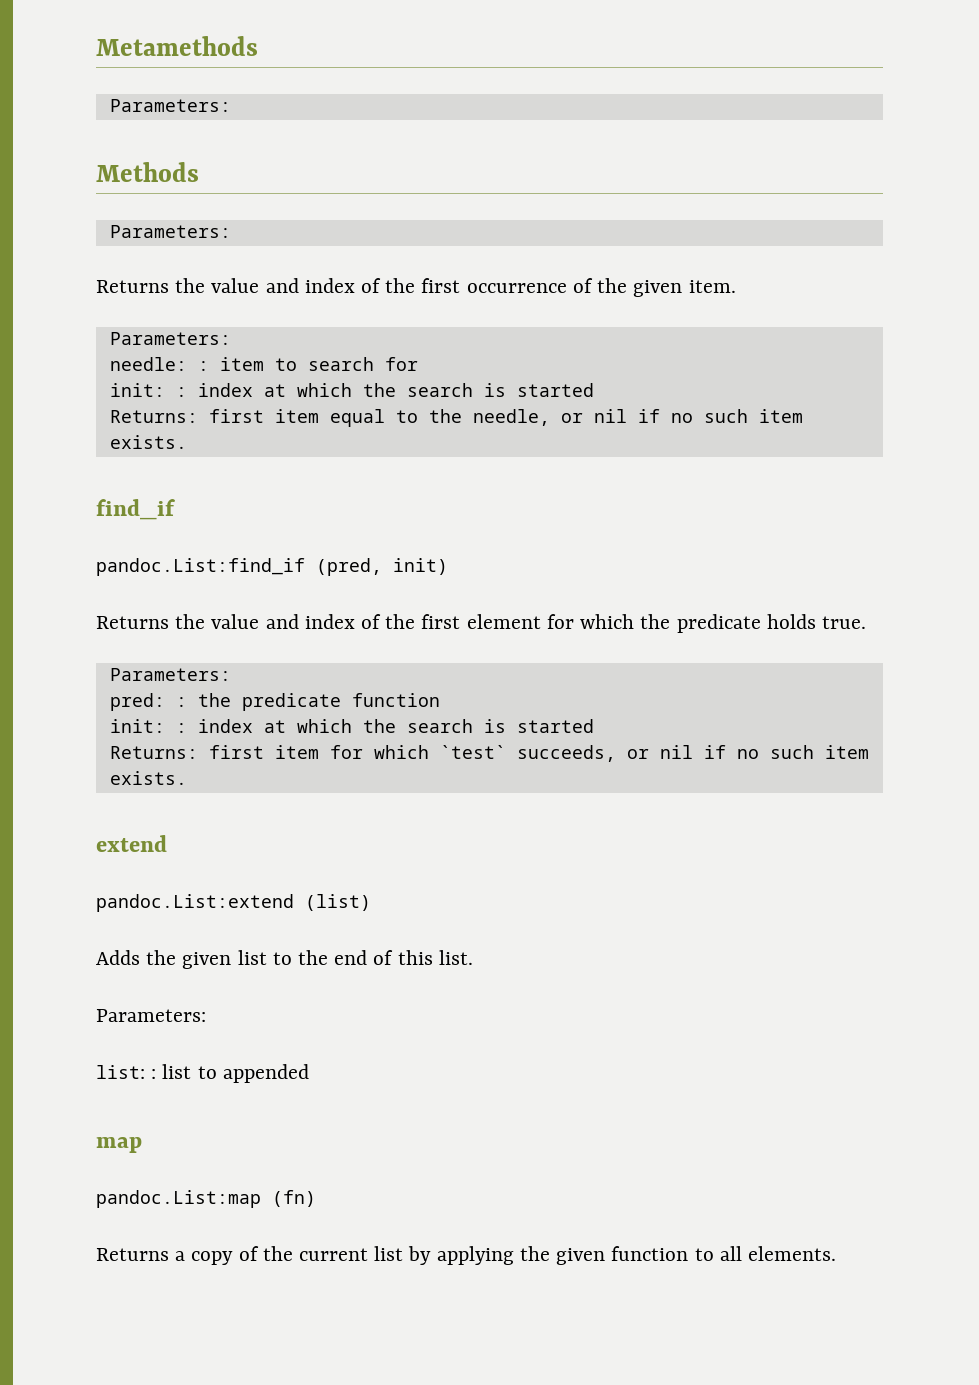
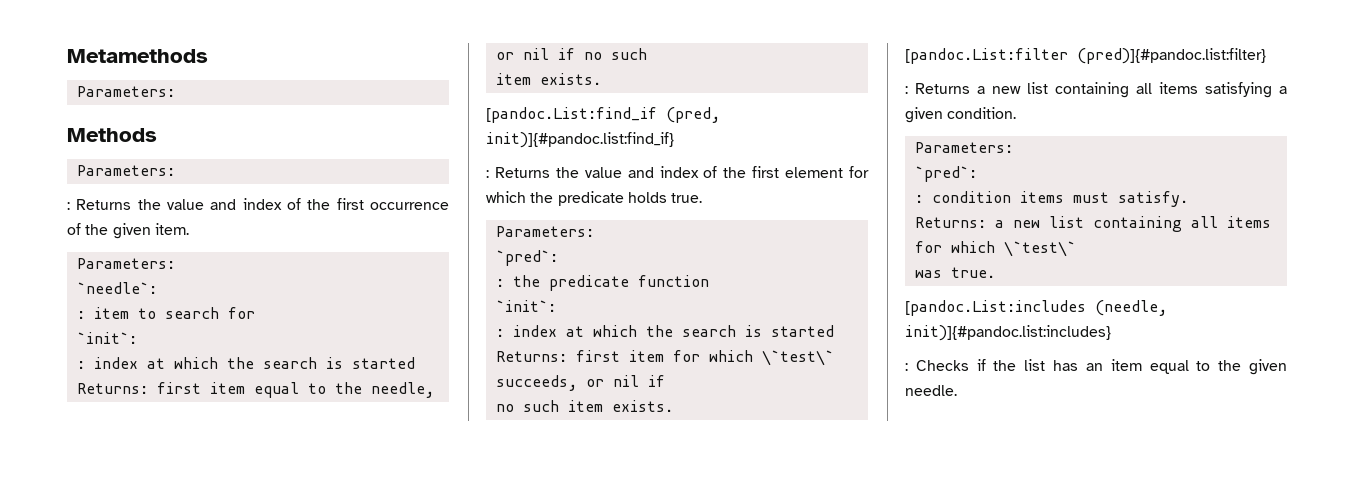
(231, 231) none -> [67,202,70,210] :
[109,357,187,371] needle: -> [76,282,157,294] `needle`: //
[109,383,165,397] init: -> [76,332,137,344] `init`: //
[758,409,803,423] [109,435,187,449] [96,499,175,520] [96,558,448,576] item exists. // find_if // pandoc.List:find_if (pred, init) // -> [495,73,601,85] [486,107,720,123] [486,132,674,148] [486,170,489,178] // item exists. // [pandoc.List:find_if (pred, init)]{#pandoc.list:find_if} // :
[109,693,165,711] pred: -> [495,250,558,266] `pred`: //
[109,719,165,733] init: -> [495,300,556,312] `init`: //
[439,745,506,759] `test` -> [761,350,834,366] \`test\`
[736,745,869,759] [109,771,187,785] [96,835,167,852] [96,894,371,912] [96,950,473,969] [96,1009,206,1022] [96,1064,309,1083] [96,1137,142,1153] [96,1190,316,1208] [96,1246,836,1265] no such item exists. // extend // pandoc.List:extend (list) // Adds the given list to the end of this list. // Parameters: // list: : list to appended // map // pandoc.List:map (fn) // Returns a copy of the current list by applying the given function to all elements. -> [495,400,673,412] [905,48,1266,64] [905,82,1287,98] [905,107,1017,123] [914,142,1013,153] [914,166,977,182] [914,191,1188,207] [914,216,1271,232] [914,241,1076,257] [914,267,995,278] [905,300,1167,316] [905,325,1111,341] [905,359,1287,375] [905,385,957,396] // no such item exists. // [pandoc.List:filter (pred)]{#pandoc.list:filter} // : Returns a new list containing all items satisfying a given condition. // Parameters: // `pred`: // : condition items must satisfy. // Returns: a new list containing all items for which \`test\` // was true. // [pandoc.List:includes (needle, init)]{#pandoc.list:includes} // : Checks if the list has an item equal to the given needle.

